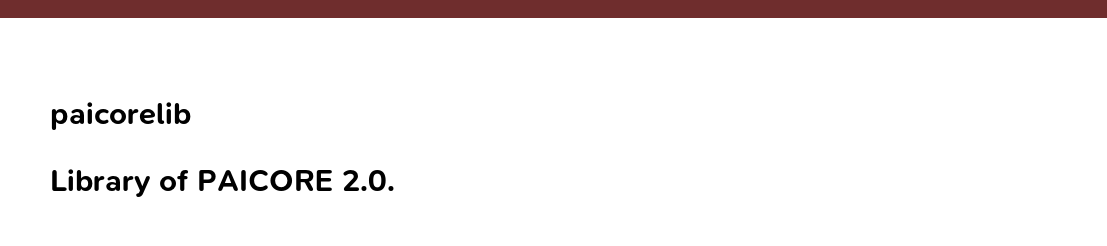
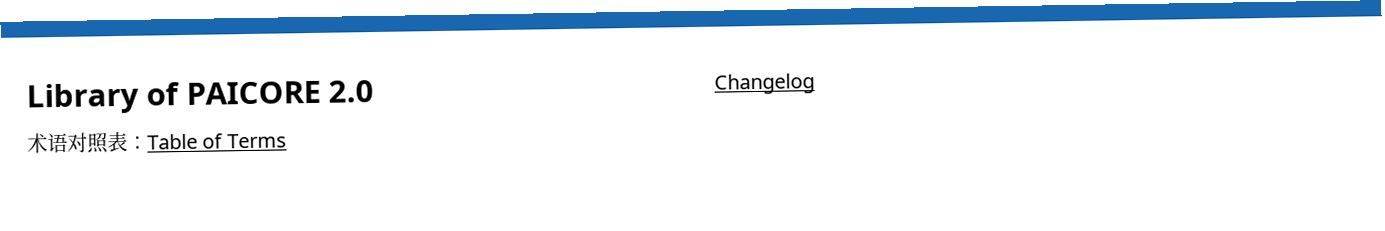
[50,102,191,130] paicorelib // -> (26, 98) none
[342,170,395,191] 2.0. -> [328,79,375,103] [27,131,287,154] [714,73,815,95] 2.0 // 术语对照表：Table of Terms // Changelog

